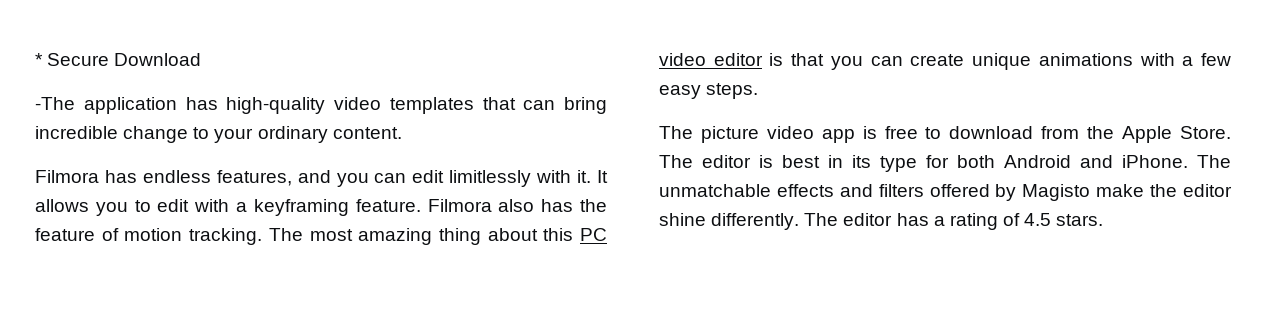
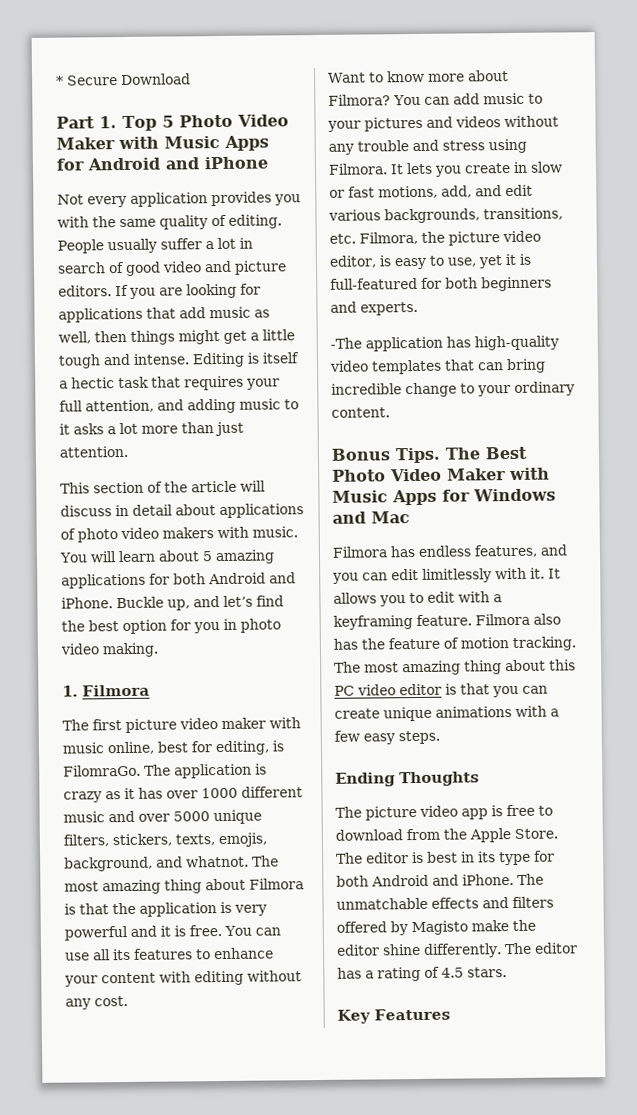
(202, 59) none -> [56,114,289,131] [56,135,269,151] [56,156,268,171] [57,191,301,208] [57,214,282,230] [57,237,253,254] [57,260,287,276] [58,283,261,299] [58,306,270,323] [58,329,295,345] [58,352,299,369] [59,375,280,391] [59,398,299,414] [59,421,244,437] [59,445,128,458] [60,480,266,494] [60,503,304,519] [60,526,298,543] [59,549,275,565] [61,572,296,589] [61,595,284,611] [61,618,281,635] [60,642,159,658] [62,684,150,697] [62,717,301,733] [62,740,284,756] [63,763,267,779] [63,786,303,803] [63,809,262,825] [63,832,267,848] [64,855,279,872] [64,878,304,895] [64,901,267,917] [64,925,281,941] [65,947,274,961] [64,970,302,987] [65,995,128,1010] [328,70,509,83] [328,92,543,106] [327,115,559,132] [328,138,527,155] [328,161,563,177] [329,184,533,199] [328,207,563,224] [329,230,541,246] [329,253,531,270] [330,276,552,292] [330,301,418,316] // Part 1. Top 5 Photo Video Maker with Music Apps for Android and iPhone // Not every application provides you with the same quality of editing. People usually suffer a lot in search of good video and picture editors. If you are looking for applications that add music as well, then things might get a little tough and intense. Editing is itself a hectic task that requires your full attention, and adding music to it asks a lot more than just attention. // This section of the article will discuss in detail about applications of photo video makers with music. You will learn about 5 amazing applications for both Android and iPhone. Buckle up, and let’s find the best option for you in photo video making. // 1. Filmora // The first picture video maker with music online, best for editing, is FilomraGo. The application is crazy as it has over 1000 different music and over 5000 unique filters, stickers, texts, emojis, background, and whatnot. The most amazing thing about Filmora is that the application is very powerful and it is free. You can use all its features to enhance your content with editing without any cost. // Want to know more about Filmora? You can add music to your pictures and videos without any trouble and stress using Filmora. It lets you create in slow or fast motions, add, and edit various backgrounds, transitions, etc. Filmora, the picture video editor, is easy to use, yet it is full-featured for both beginners and experts.
(402, 133) none -> [331,446,527,464] [332,467,550,482] [332,488,556,506] [332,511,410,524] // Bonus Tips. The Best Photo Video Maker with Music Apps for Windows and Mac
(759, 91) none -> [335,771,479,787] // Ending Thoughts
(1104, 220) none -> [337,1008,450,1024] // Key Features

